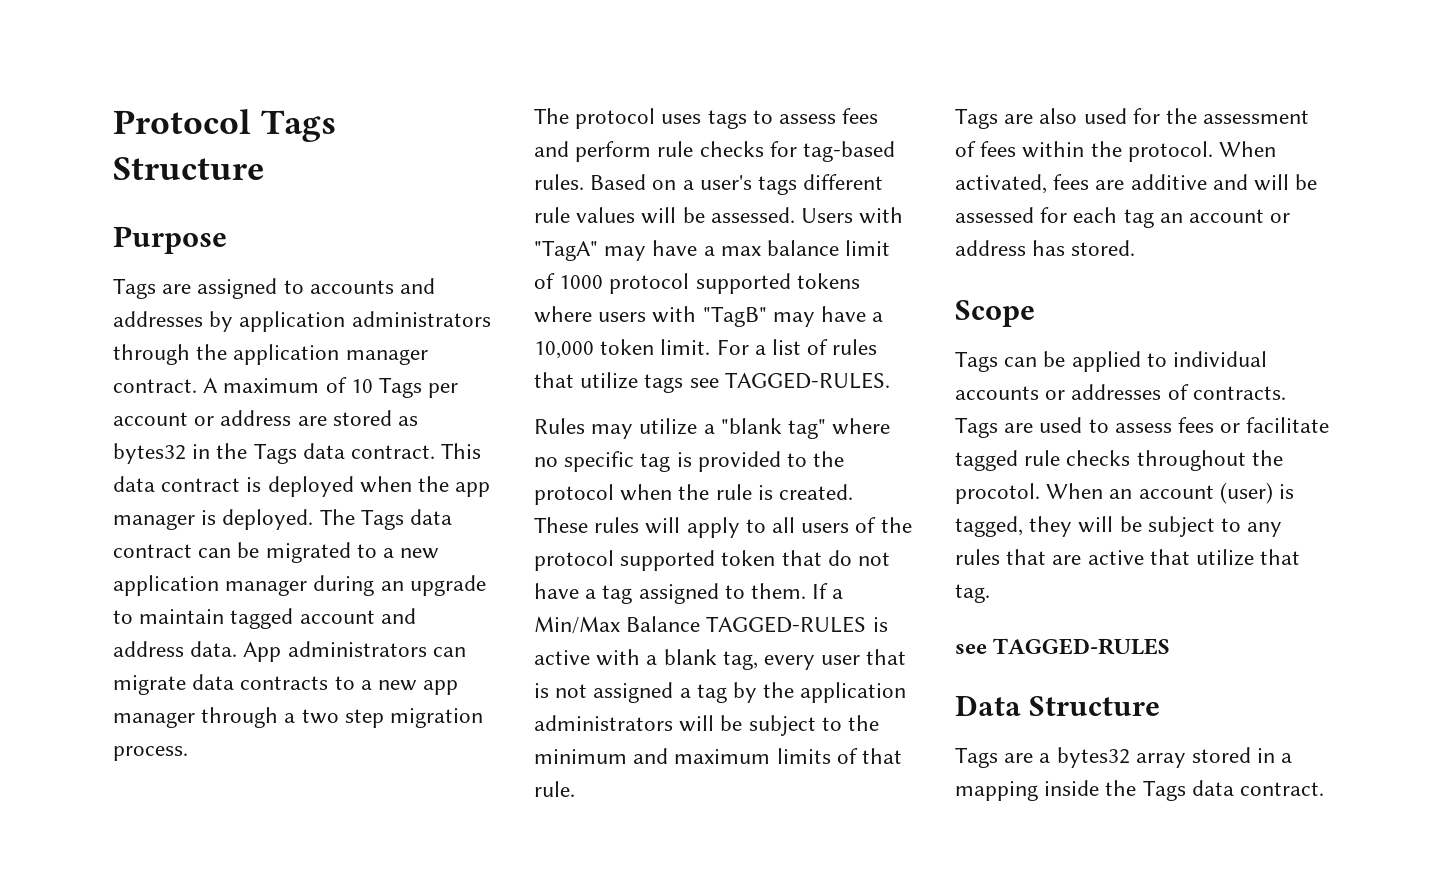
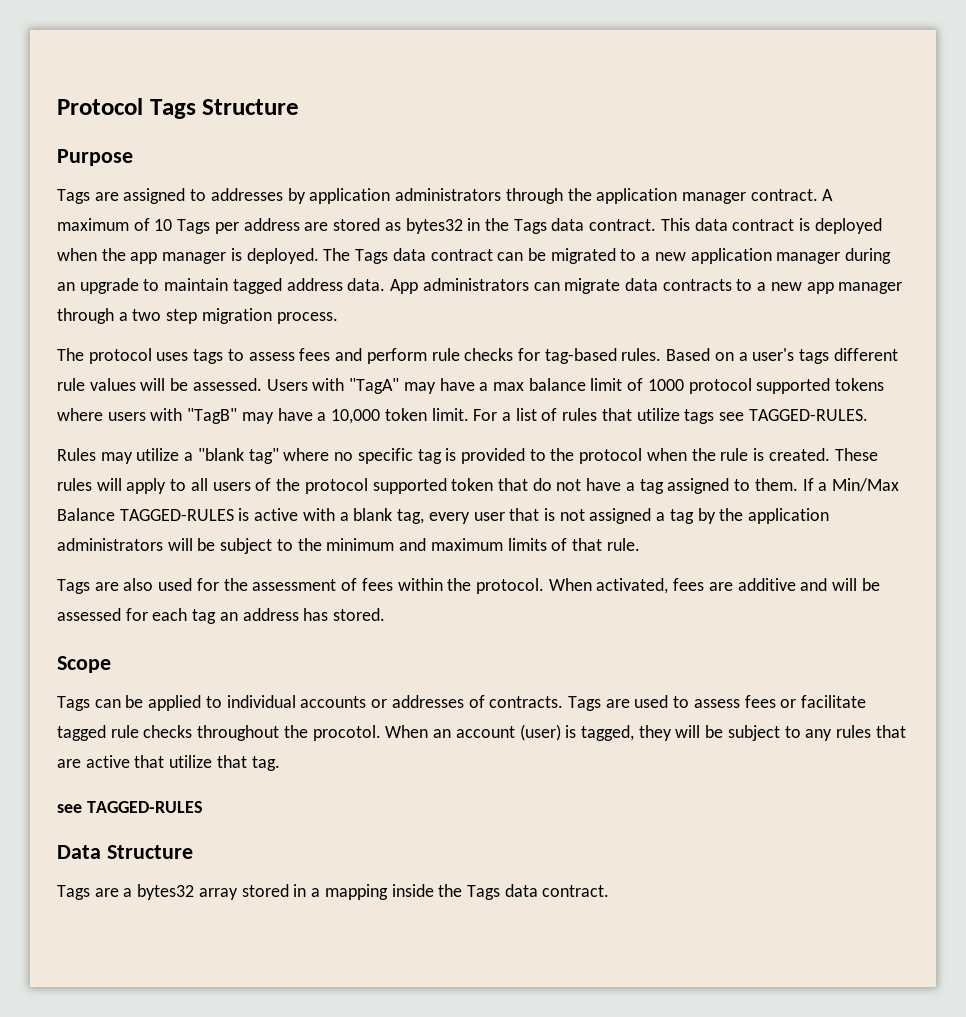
[309,278,436,294] accounts and -> (207, 195) none
[113,412,215,426] account or -> (239, 228) none
[299,608,416,624] account and -> (282, 286) none
[1189,209,1291,223] account or -> (238, 616) none

